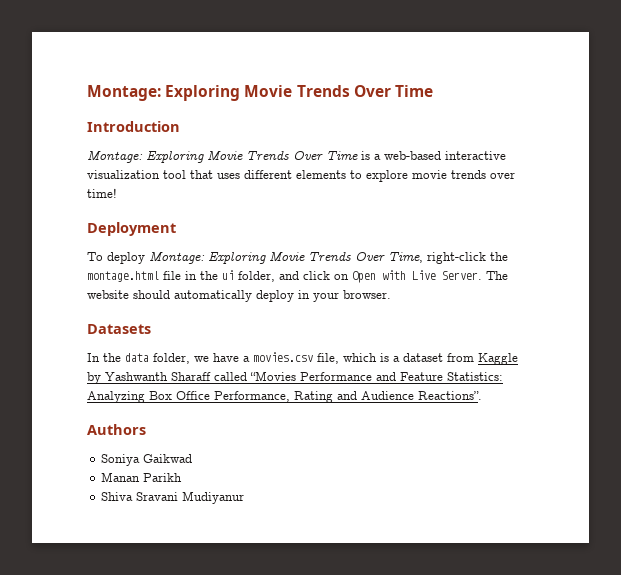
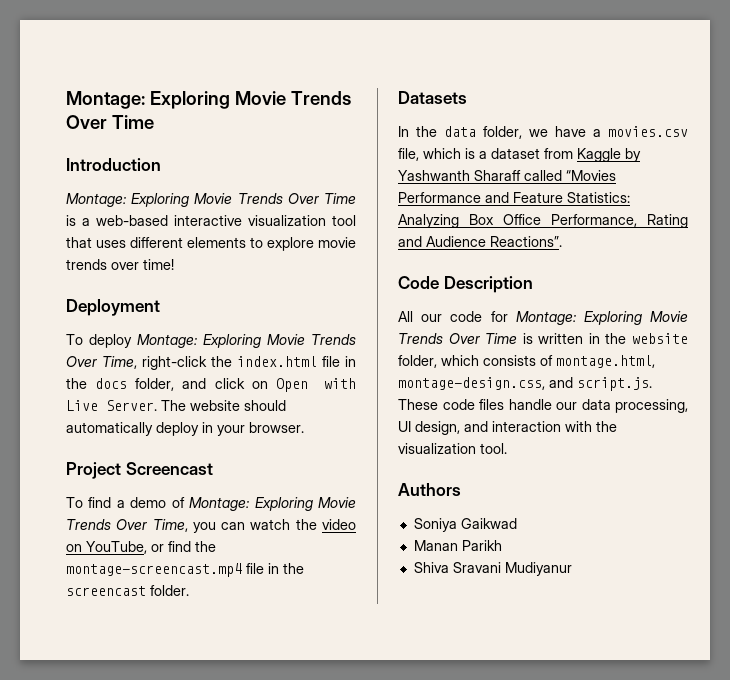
[87,270,234,282] montage.html file in the ui -> [237,356,356,367] [66,378,128,389] index.html file in the docs
(391, 294) none -> [66,462,213,479] [66,497,356,511] [66,519,356,533] [66,541,216,554] [66,563,304,577] [66,585,189,596] // Project Screencast // To find a demo of Montage: Exploring Movie Trends Over Time, you can watch the video on YouTube, or find the montage-screencast.mp4 file in the screencast folder.
(482, 395) none -> [398,276,533,293] [398,311,688,325] [398,333,688,344] [398,355,655,368] [398,377,652,391] [398,399,688,413] [398,421,617,435] [398,443,507,454] // Code Description // All our code for Montage: Exploring Movie Trends Over Time is written in the website folder, which consists of montage.html, montage-design.css, and script.js. These code files handle our data processing, UI design, and interaction with the visualization tool.

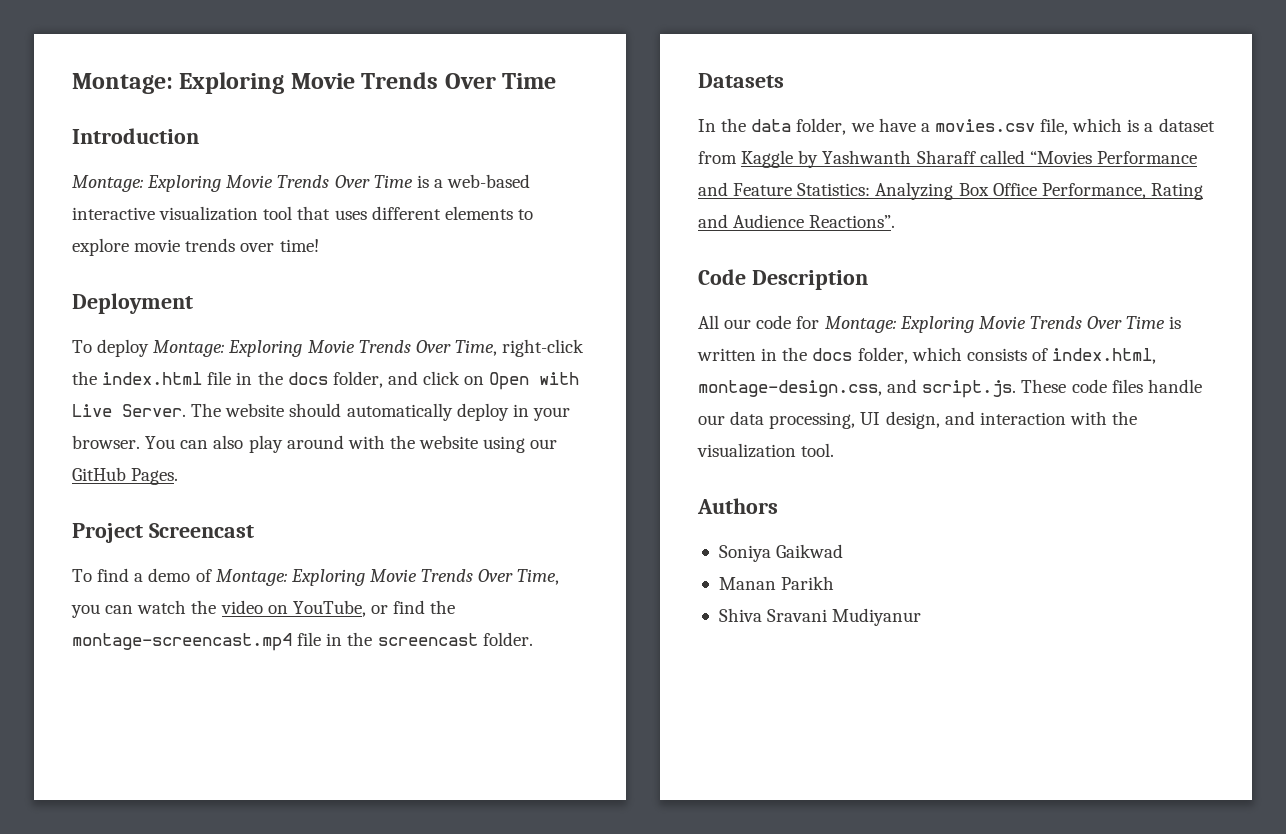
(304, 427) none -> [145,435,558,453] [72,467,179,485] You can also play around with the website using our GitHub Pages.
[632,333,688,344] website -> [812,348,853,361] docs
[556,355,655,368] montage.html, -> [1052,348,1157,364] index.html,

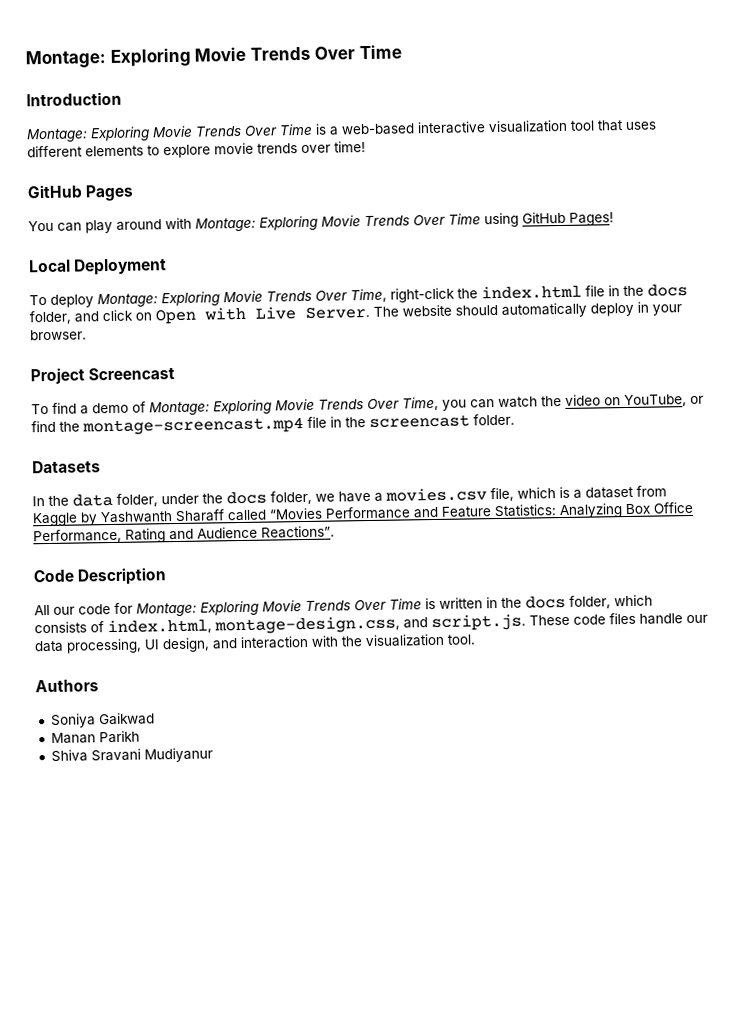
(319, 245) none -> [27,184,135,202] [28,211,614,234] [28,259,71,273] GitHub Pages // You can play around with Montage: Exploring Movie Trends Over Time using GitHub Pages! // Local
[145,435,558,453] [72,467,179,485] You can also play around with the website using our GitHub Pages. -> (87, 335) none
(847, 126) none -> [161,490,312,505] under the docs folder,

